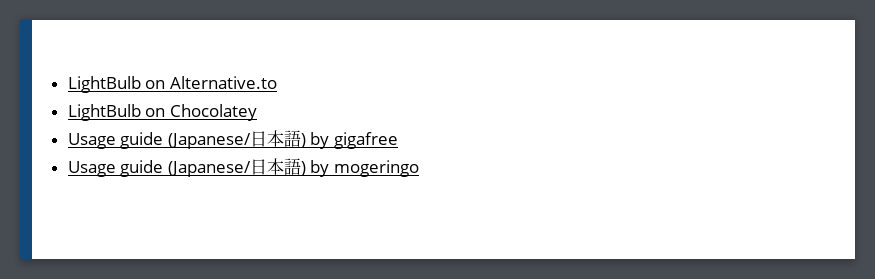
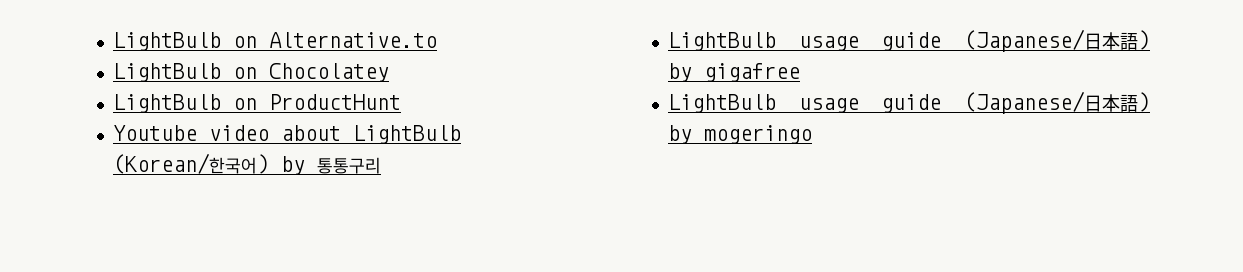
[67,133,116,149] Usage -> [112,94,401,113] [112,125,461,144] [112,153,381,175] [667,32,859,51] LightBulb on ProductHunt // Youtube video about LightBulb (Korean/한국어) by 통통구리 // LightBulb usage
[67,161,116,177] Usage -> [667,94,859,113] LightBulb usage

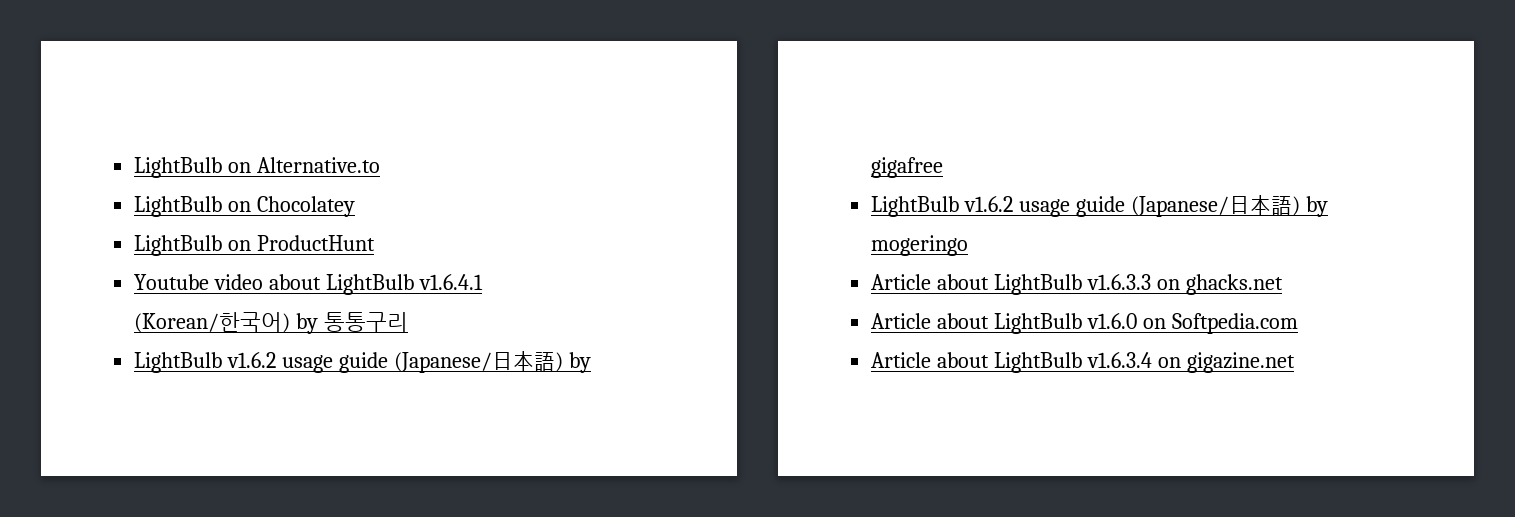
(461, 134) none -> [418,274,483,290] v1.6.4.1
(776, 41) none -> [227,352,277,368] v1.6.2
(776, 103) none -> [964,196,1014,212] v1.6.2
(812, 134) none -> [871,274,1283,295] [871,313,1298,334] [871,352,1295,373] // Article about LightBulb v1.6.3.3 on ghacks.net // Article about LightBulb v1.6.0 on Softpedia.com // Article about LightBulb v1.6.3.4 on gigazine.net

